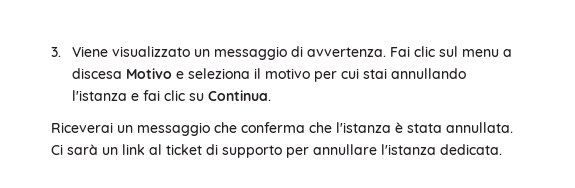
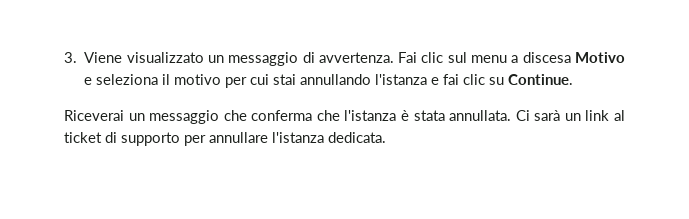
[207,90,271,101] Continua. -> [508,74,574,85] Continue.

